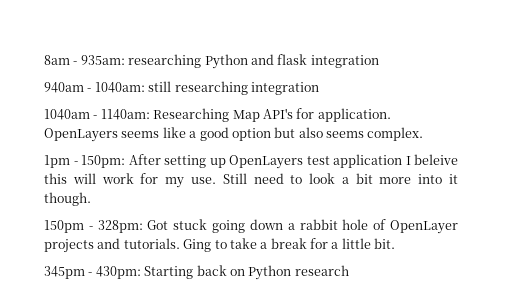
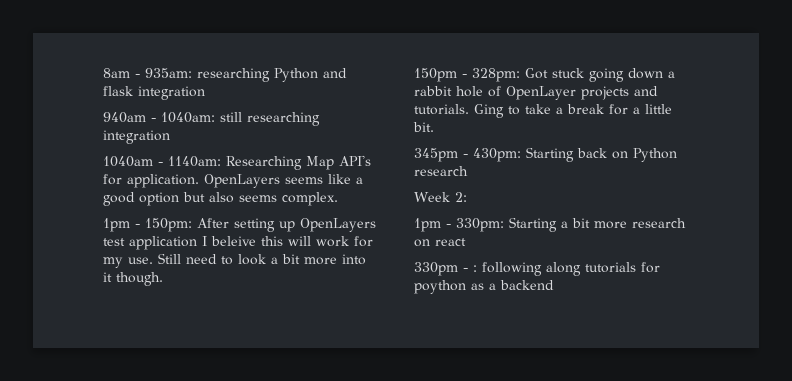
(349, 270) none -> [414,192,467,202] [414,217,686,232] [414,238,466,247] [414,262,660,276] [414,280,554,294] // Week 2: // 1pm - 330pm: Starting a bit more research on react // 330pm - : following along tutorials for poython as a backend

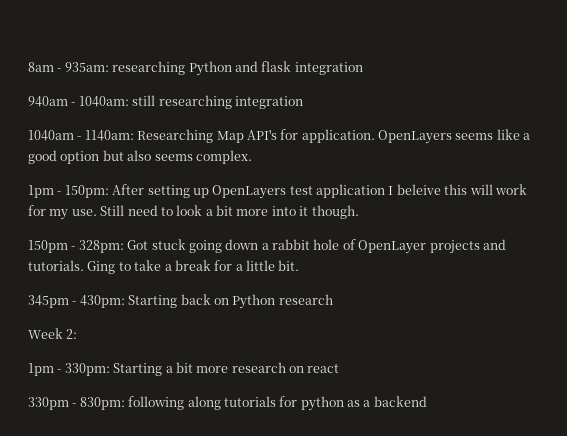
[473,265,477,272] : -> [79,397,125,410] 830pm:
[414,280,466,294] poython -> [300,396,344,411] python

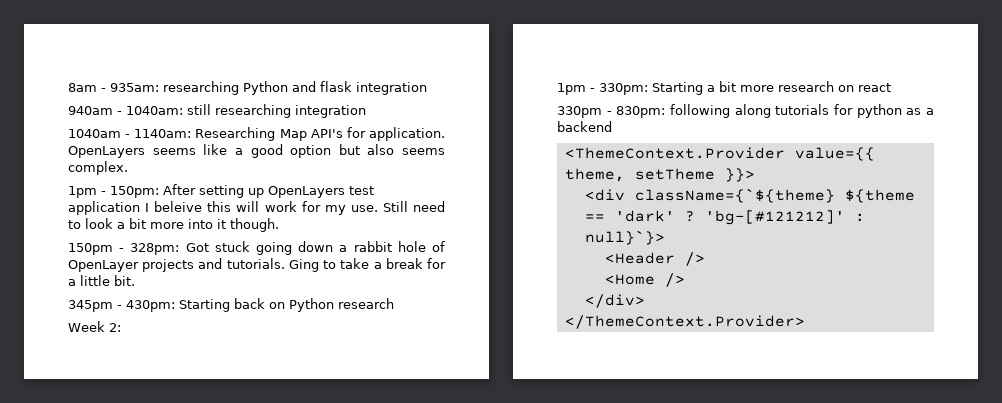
(427, 401) none -> [564,147,875,161] [564,168,755,182] [584,188,915,203] [584,210,865,225] [584,230,665,245] [604,252,705,266] [604,273,685,287] [584,294,645,308] [564,315,805,329] // <ThemeContext.Provider value={{ theme, setTheme }}> // <div className={`${theme} ${theme == 'dark' ? 'bg-[#121212]' : null}`}> // <Header /> // <Home /> // </div> // </ThemeContext.Provider>

